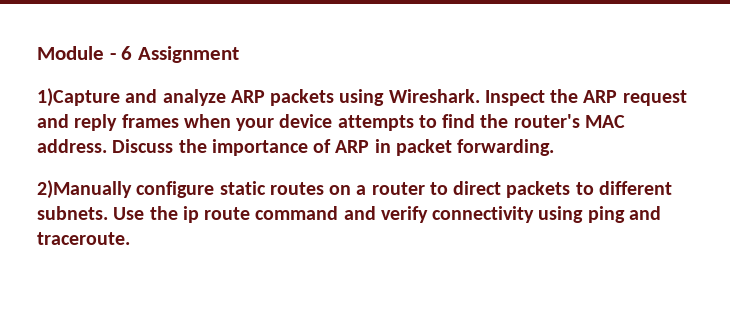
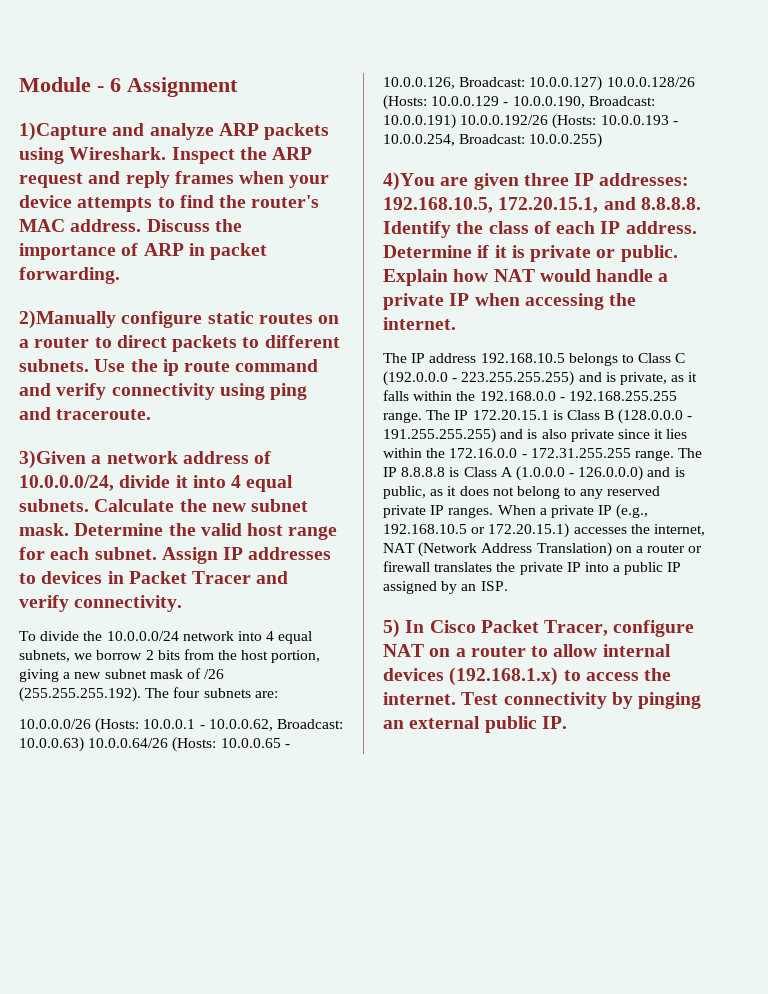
(130, 238) none -> [19,450,272,469] [19,475,294,492] [19,499,309,512] [19,523,338,540] [19,547,332,564] [19,571,289,584] [19,595,183,612] [19,631,313,644] [19,649,321,663] [19,668,225,682] [19,687,278,702] [19,718,343,733] [19,737,290,752] [383,76,695,91] [383,95,655,110] [383,114,678,129] [383,133,603,148] [383,172,690,191] [383,197,701,213] [383,221,697,238] [383,245,678,262] [383,269,669,286] [383,293,637,310] [383,317,456,330] [383,353,686,366] [383,371,698,386] [383,390,677,401] [383,409,693,424] [383,428,688,443] [383,448,703,461] [383,466,685,481] [383,486,661,499] [383,504,649,519] [383,523,705,538] [383,542,703,557] [383,561,682,575] [383,581,508,594] [383,619,695,638] [383,644,671,657] [383,667,672,686] [383,692,702,709] [383,716,567,733] // 3)Given a network address of 10.0.0.0/24, divide it into 4 equal subnets. Calculate the new subnet mask. Determine the valid host range for each subnet. Assign IP addresses to devices in Packet Tracer and verify connectivity. // To divide the 10.0.0.0/24 network into 4 equal subnets, we borrow 2 bits from the host portion, giving a new subnet mask of /26 (255.255.255.192). The four subnets are: // 10.0.0.0/26 (Hosts: 10.0.0.1 - 10.0.0.62, Broadcast: 10.0.0.63) 10.0.0.64/26 (Hosts: 10.0.0.65 - 10.0.0.126, Broadcast: 10.0.0.127) 10.0.0.128/26 (Hosts: 10.0.0.129 - 10.0.0.190, Broadcast: 10.0.0.191) 10.0.0.192/26 (Hosts: 10.0.0.193 - 10.0.0.254, Broadcast: 10.0.0.255) // 4)You are given three IP addresses: 192.168.10.5, 172.20.15.1, and 8.8.8.8. Identify the class of each IP address. Determine if it is private or public. Explain how NAT would handle a private IP when accessing the internet. // The IP address 192.168.10.5 belongs to Class C (192.0.0.0 - 223.255.255.255) and is private, as it falls within the 192.168.0.0 - 192.168.255.255 range. The IP 172.20.15.1 is Class B (128.0.0.0 - 191.255.255.255) and is also private since it lies within the 172.16.0.0 - 172.31.255.255 range. The IP 8.8.8.8 is Class A (1.0.0.0 - 126.0.0.0) and is public, as it does not belong to any reserved private IP ranges. When a private IP (e.g., 192.168.10.5 or 172.20.15.1) accesses the internet, NAT (Network Address Translation) on a router or firewall translates the private IP into a public IP assigned by an ISP. // 5) In Cisco Packet Tracer, configure NAT on a router to allow internal devices (192.168.1.x) to access the internet. Test connectivity by pinging an external public IP.

